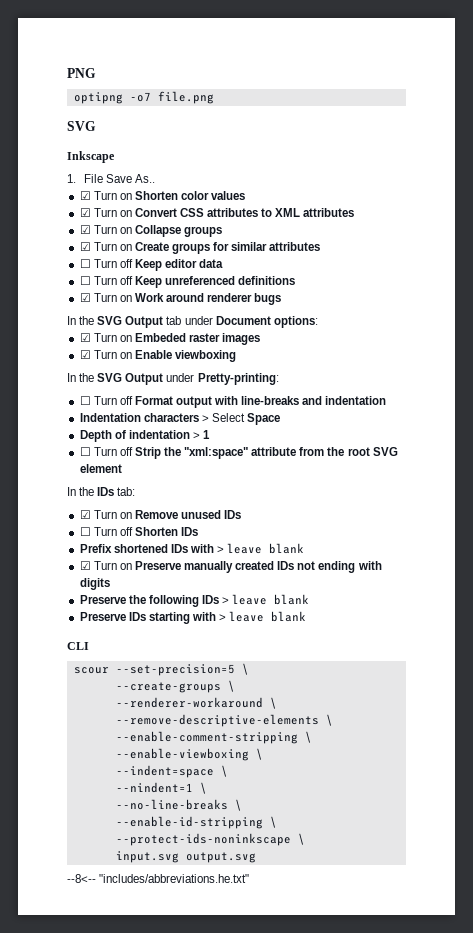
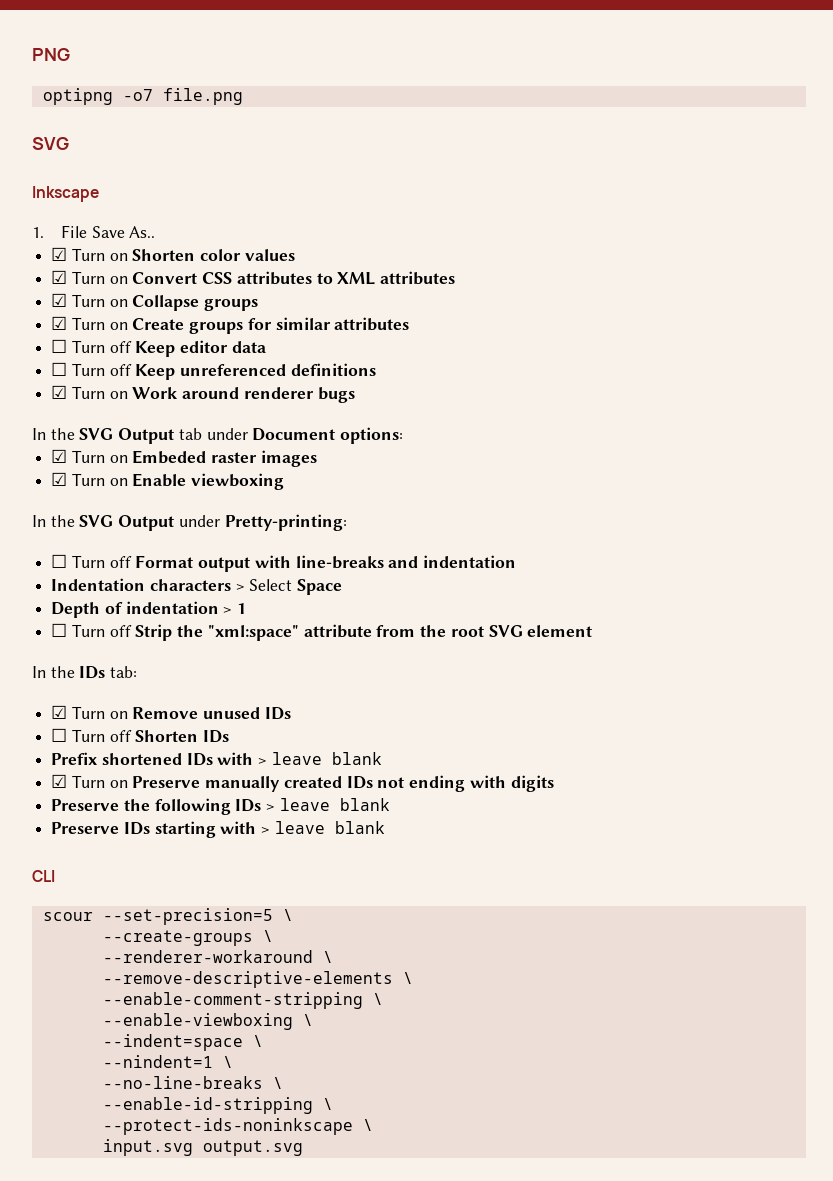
[67,874,250,883] // --8<-- "includes/abbreviations.he.txt" -> (303, 1148) none

